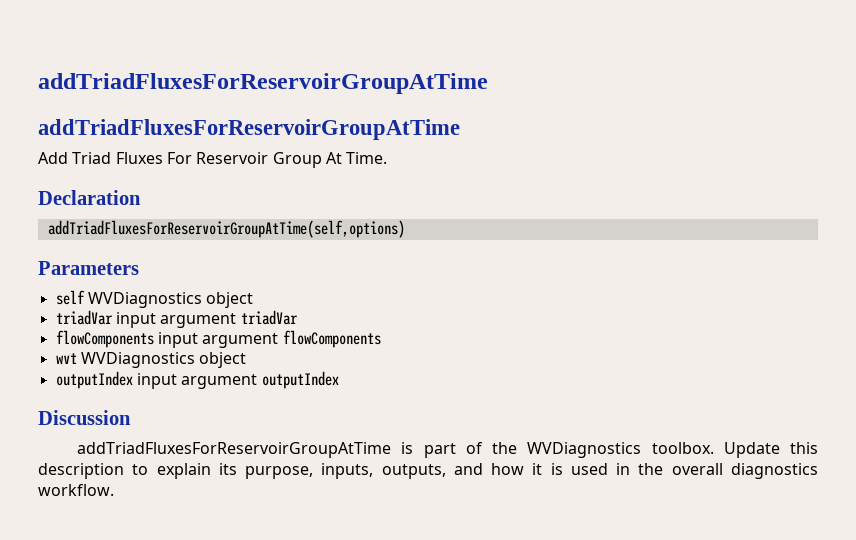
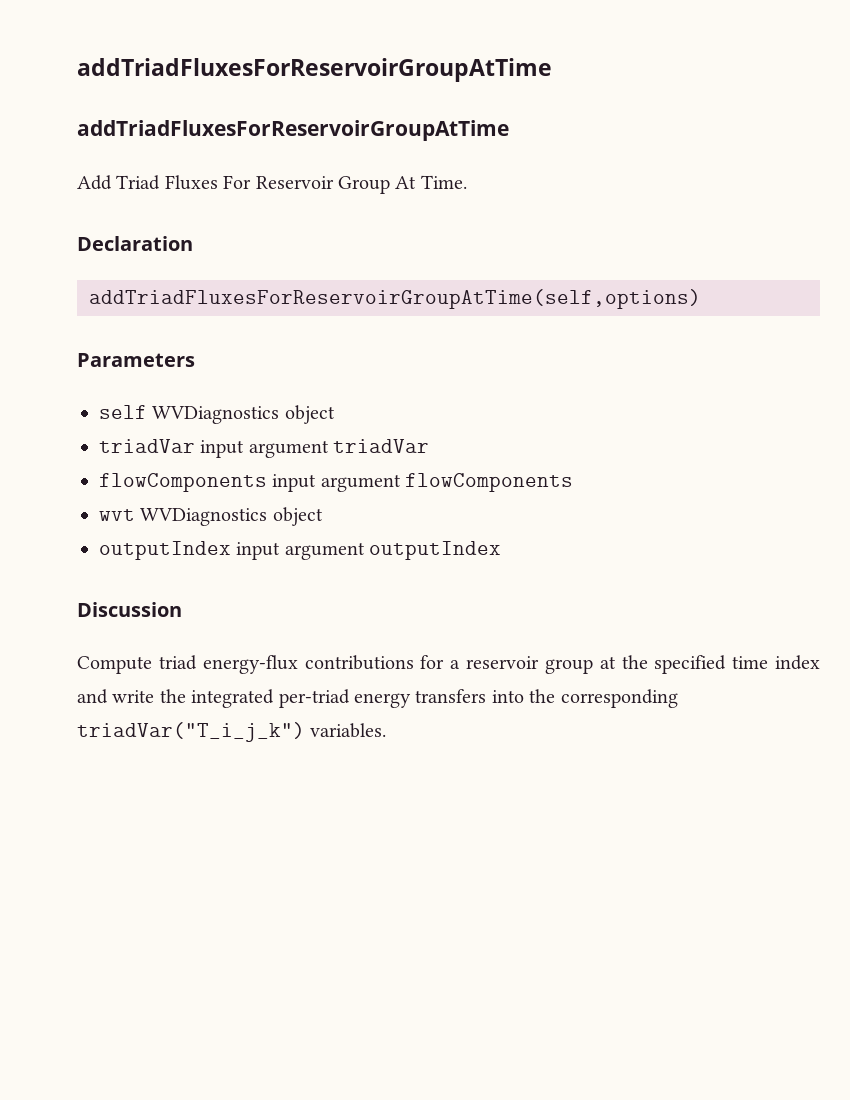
[77,442,818,458] [38,463,818,479] [38,484,114,496] addTriadFluxesForReservoirGroupAtTime is part of the WVDiagnostics toolbox. Update this description to explain its purpose, inputs, outputs, and how it is used in the overall diagnostics workflow. -> [77,655,821,674] [77,689,678,708] [77,722,387,742] Compute triad energy-flux contributions for a reservoir group at the specified time index and write the integrated per-triad energy transfers into the corresponding triadVar("T_i_j_k") variables.

